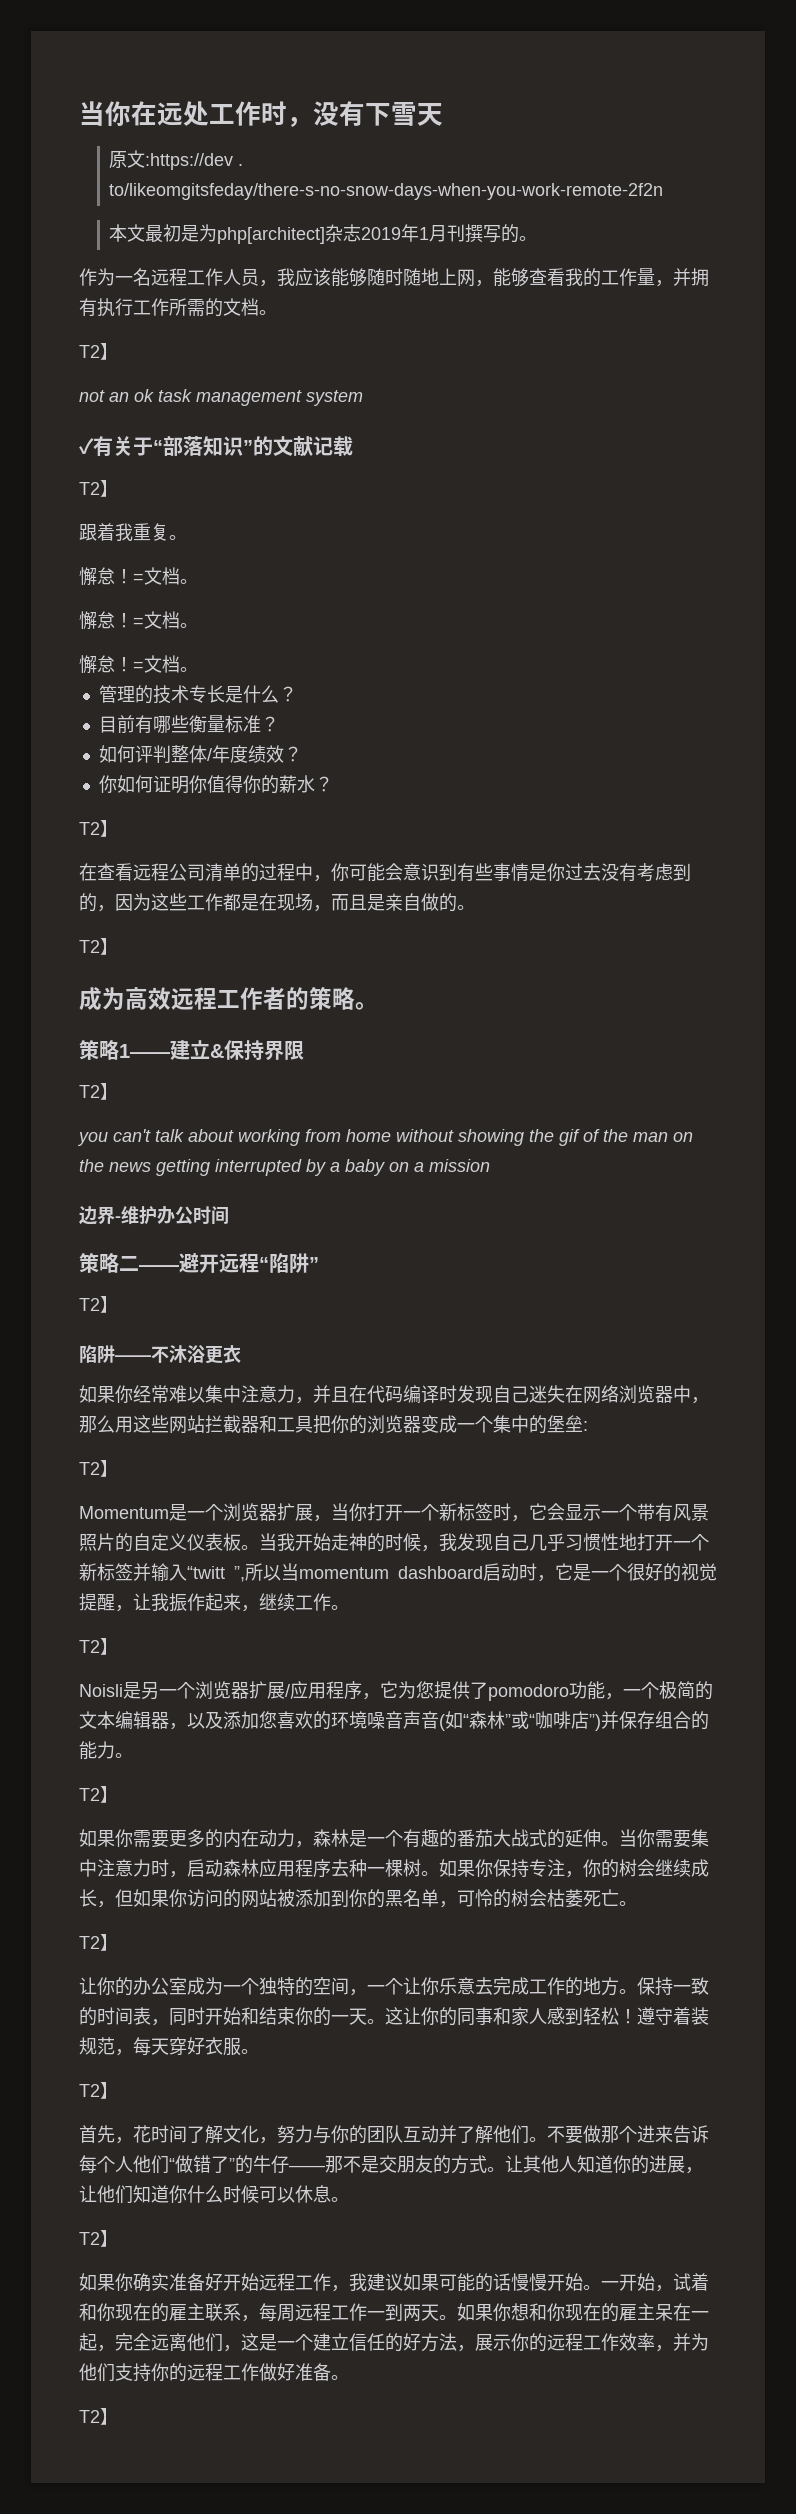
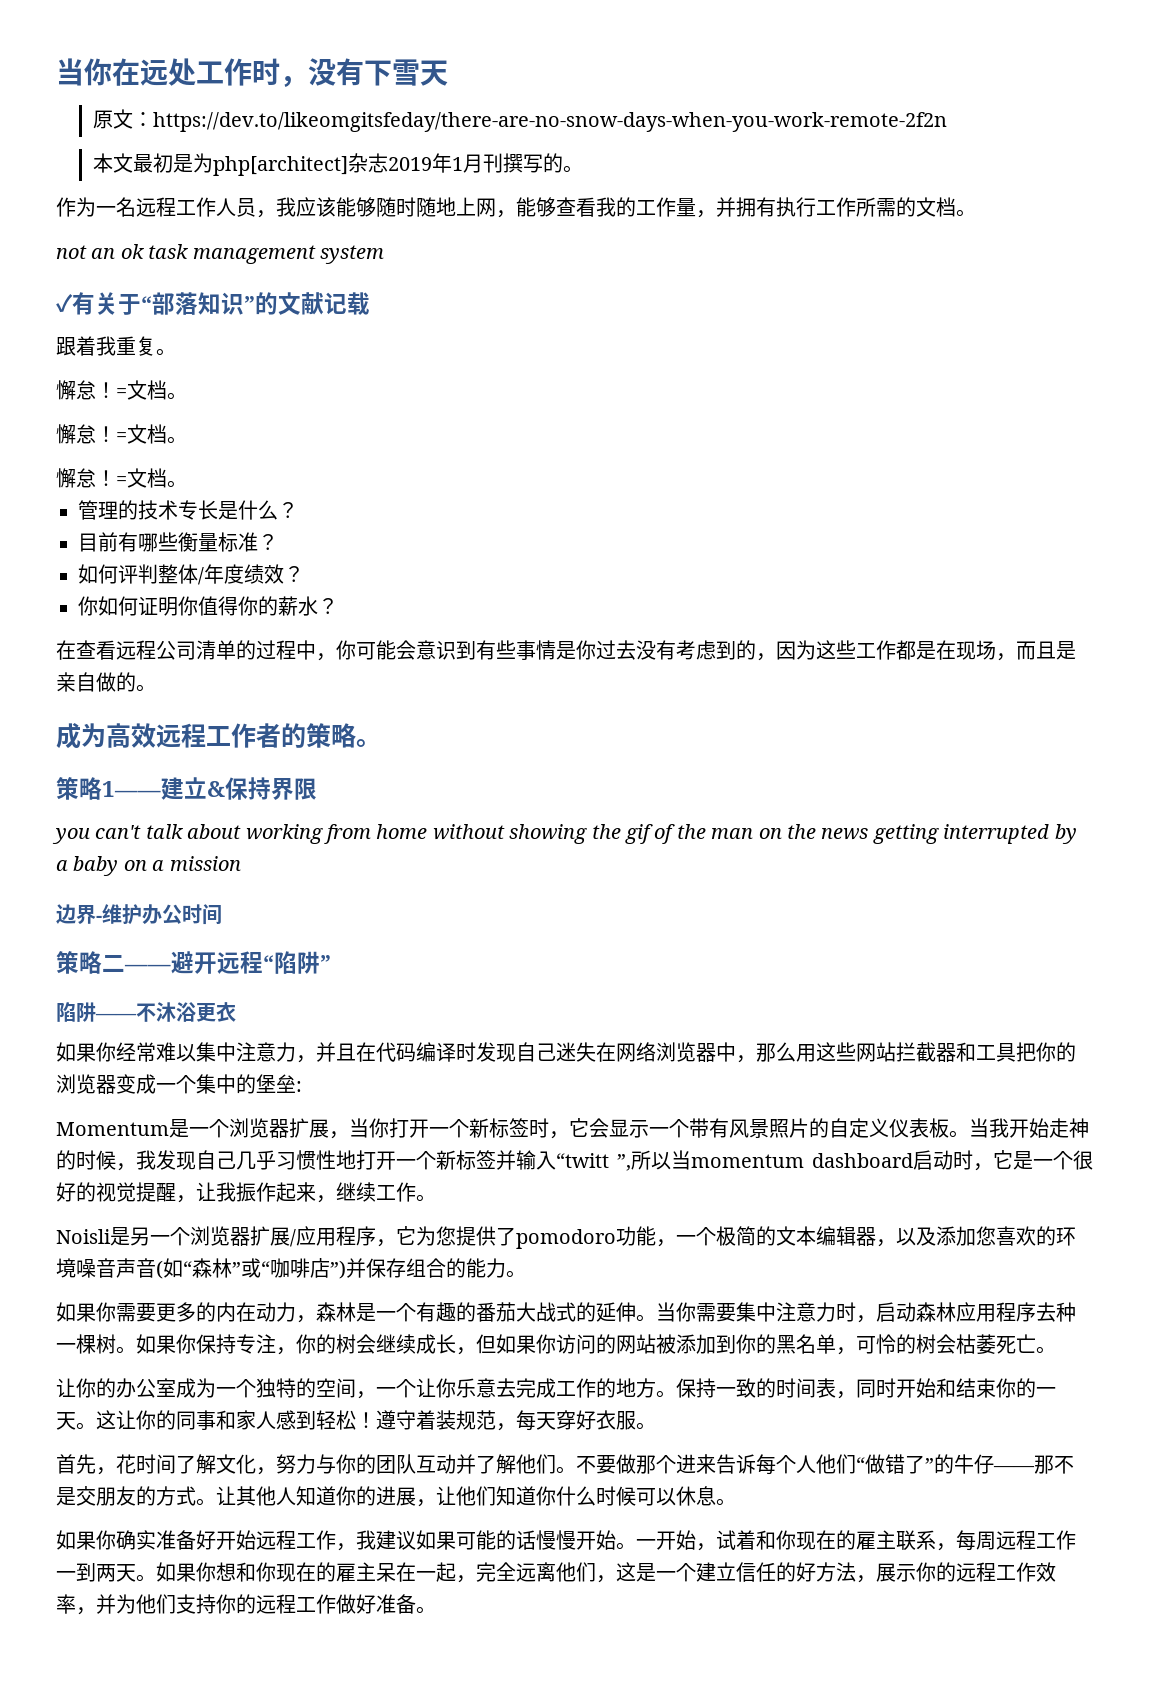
[145,153,244,170] [109,183,664,200] :https://dev . to/likeomgitsfeday/there-s-no-snow-days-when-you-work-remote-2f2n -> [133,112,948,132] ：https://dev.to/likeomgitsfeday/there-are-no-snow-days-when-you-work-remote-2f2n
[79,343,118,360] // T2】 -> (976, 213) none
[79,480,118,497] // T2】 -> (370, 303) none
[79,820,118,837] // T2】 -> (338, 606) none
[79,938,118,955] // T2】 -> (156, 688) none
[79,1083,118,1100] // T2】 -> (317, 789) none
[79,1296,118,1313] // T2】 -> (331, 963) none
[79,1460,118,1477] // T2】 -> (302, 1086) none
[79,1638,118,1655] // T2】 -> (436, 1198) none
[79,1786,118,1803] // T2】 -> (526, 1274) none
[79,1934,118,1951] // T2】 -> (1056, 1350) none
[79,2082,118,2099] // T2】 -> (656, 1426) none
[79,2230,118,2247] // T2】 -> (736, 1502) none
[79,2408,118,2425] // T2】 -> (436, 1610) none

